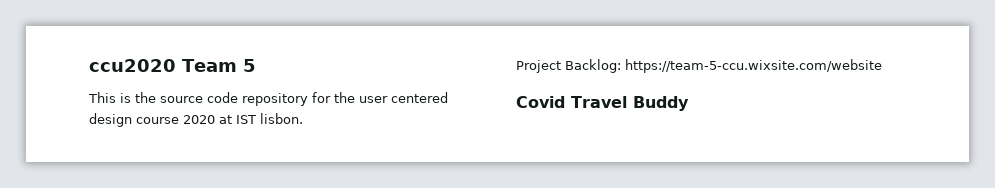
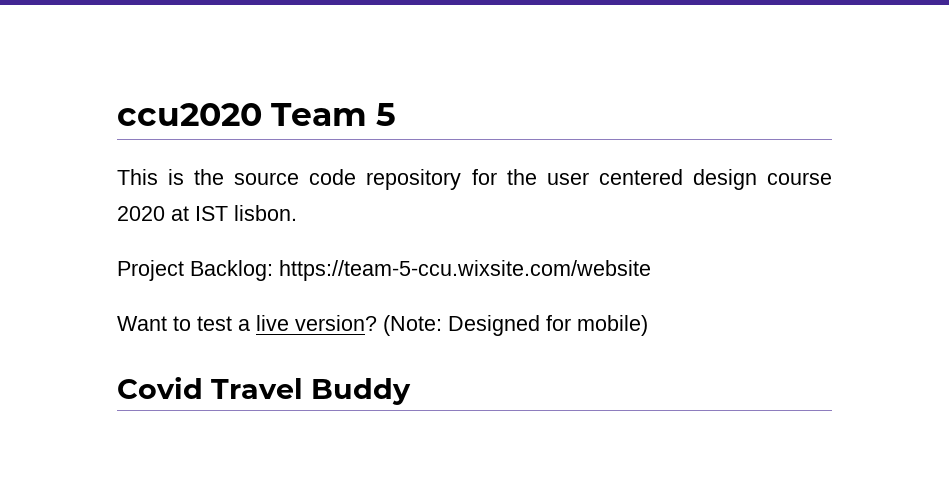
(882, 66) none -> [117,315,648,336] // Want to test a live version? (Note: Designed for mobile)

